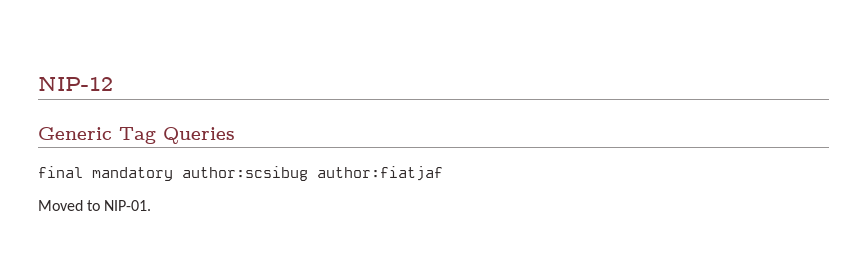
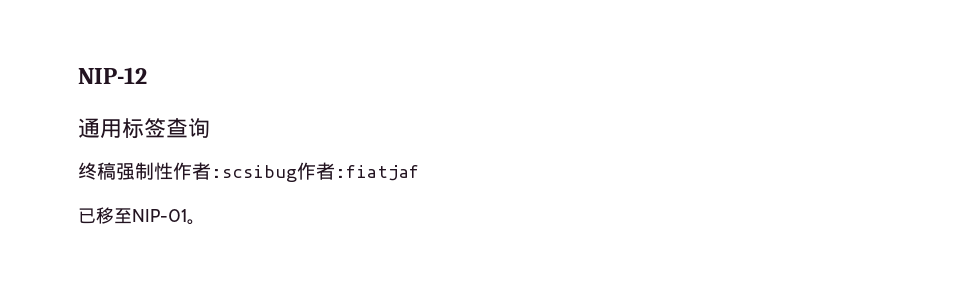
[38,127,235,144] [38,166,443,181] [38,200,152,211] Generic Tag Queries // final mandatory author:scsibug author:fiatjaf // Moved to NIP-01. -> [78,118,210,139] [78,162,419,182] [78,207,205,225] 通用标签查询 // 终稿强制性作者:scsibug作者:fiatjaf // 已移至NIP-01。

